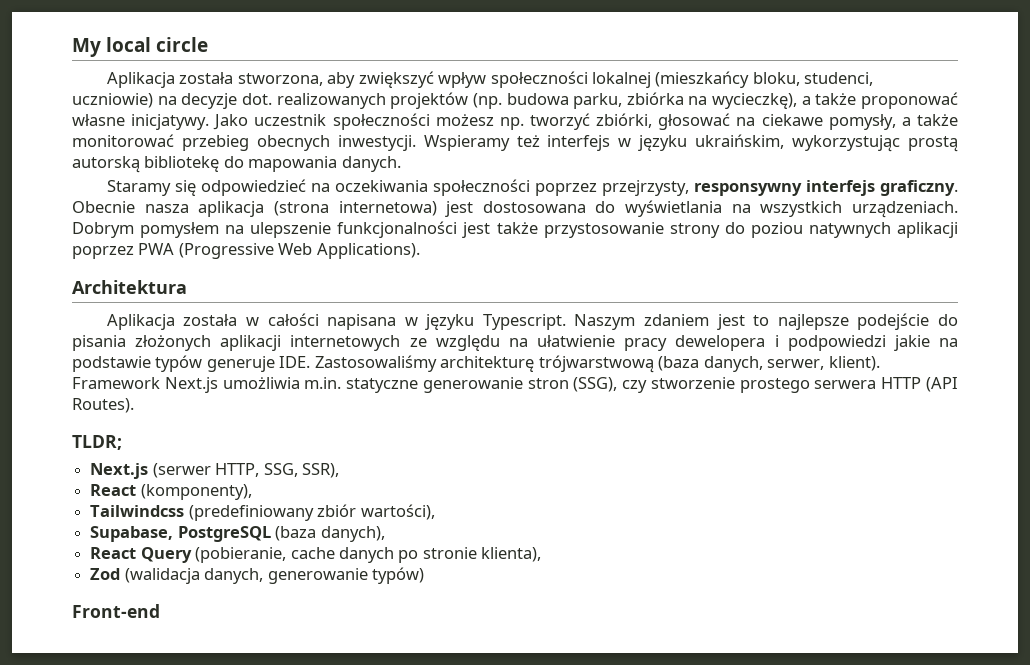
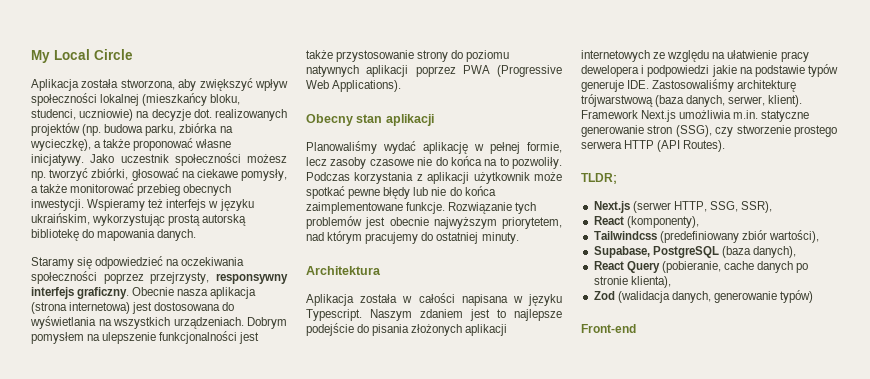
[106,37,209,52] local circle -> [54,49,133,60] Local Circle
[750,222,803,238] poziou -> [466,50,510,62] poziomu
(420, 251) none -> [306,114,434,126] [306,141,562,154] [306,156,562,169] [306,172,562,184] [306,186,496,199] [306,202,537,214] [306,216,562,229] [306,231,519,244] // Obecny stan aplikacji // Planowaliśmy wydać aplikację w pełnej formie, lecz zasoby czasowe nie do końca na to pozwoliły. Podczas korzystania z aplikacji użytkownik może spotkać pewne błędy lub nie do końca zaimplementowane funkcje. Rozwiązanie tych problemów jest obecnie najwyższym priorytetem, nad którym pracujemy do ostatniej minuty.

